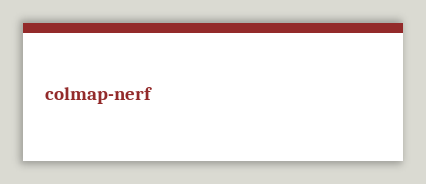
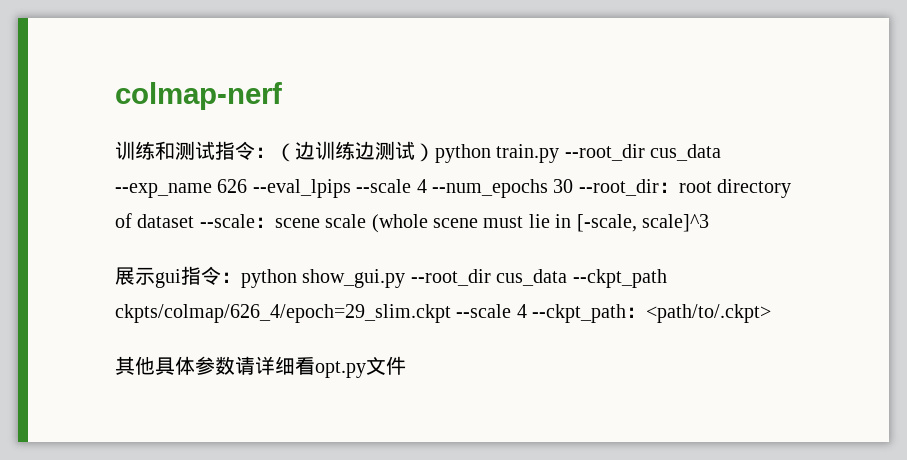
(152, 95) none -> [115,141,722,163] [115,179,792,198] [115,213,709,233] [115,266,667,288] [115,304,772,323] [115,356,406,378] // 训练和测试指令：（边训练边测试）python train.py --root_dir cus_data --exp_name 626 --eval_lpips --scale 4 --num_epochs 30 --root_dir：root directory of dataset --scale：scene scale (whole scene must lie in [-scale, scale]^3 // 展示gui指令：python show_gui.py --root_dir cus_data --ckpt_path ckpts/colmap/626_4/epoch=29_slim.ckpt --scale 4 --ckpt_path：<path/to/.ckpt> // 其他具体参数请详细看opt.py文件

